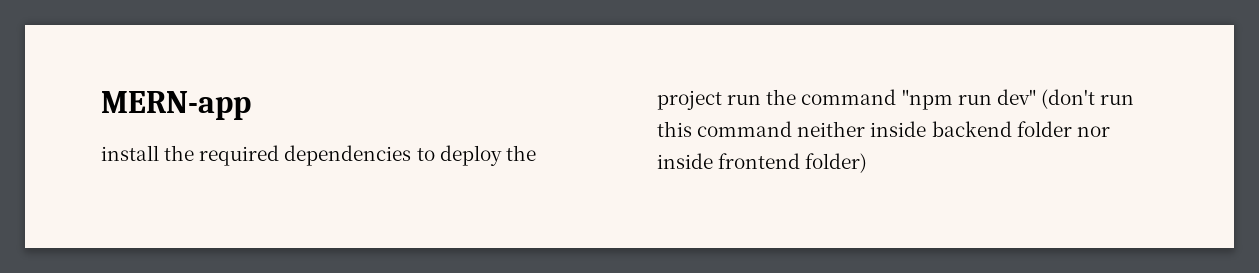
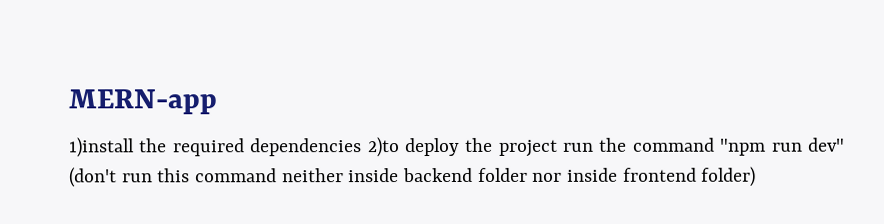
[101,145,159,161] install -> [69,137,135,158] 1)install
[416,148,435,161] to -> [367,137,400,158] 2)to

